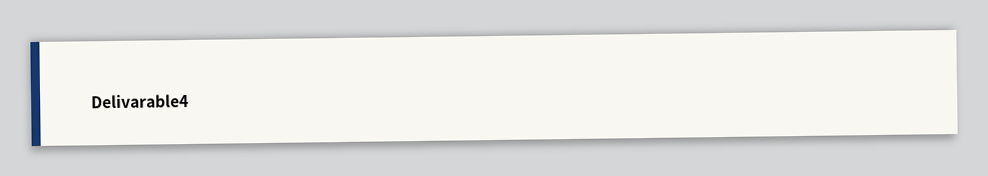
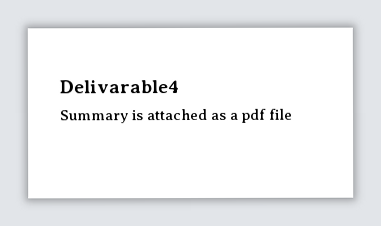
(189, 101) none -> [59,108,294,124] // Summary is attached as a pdf file

